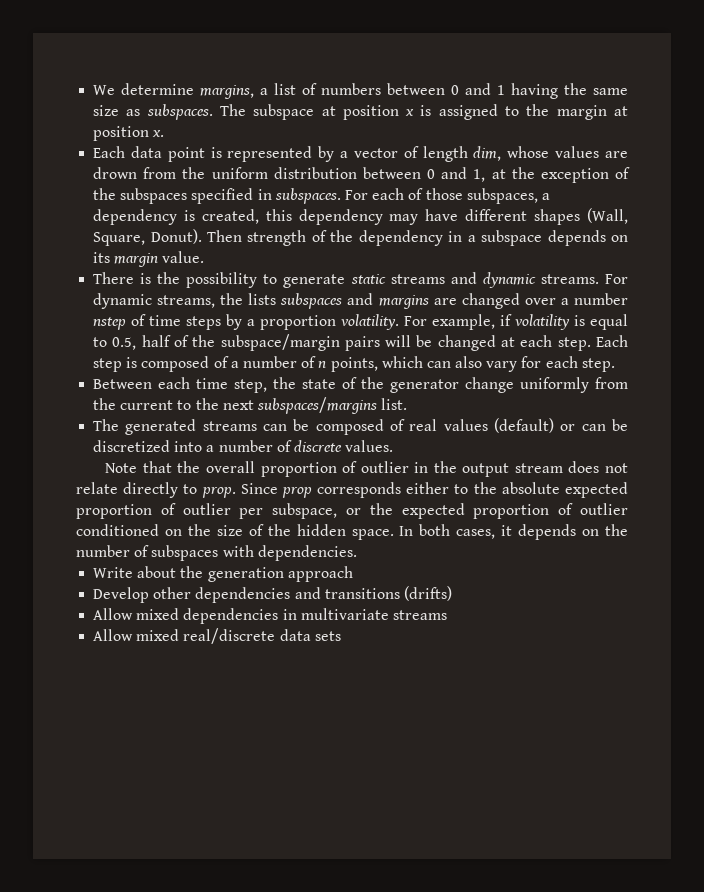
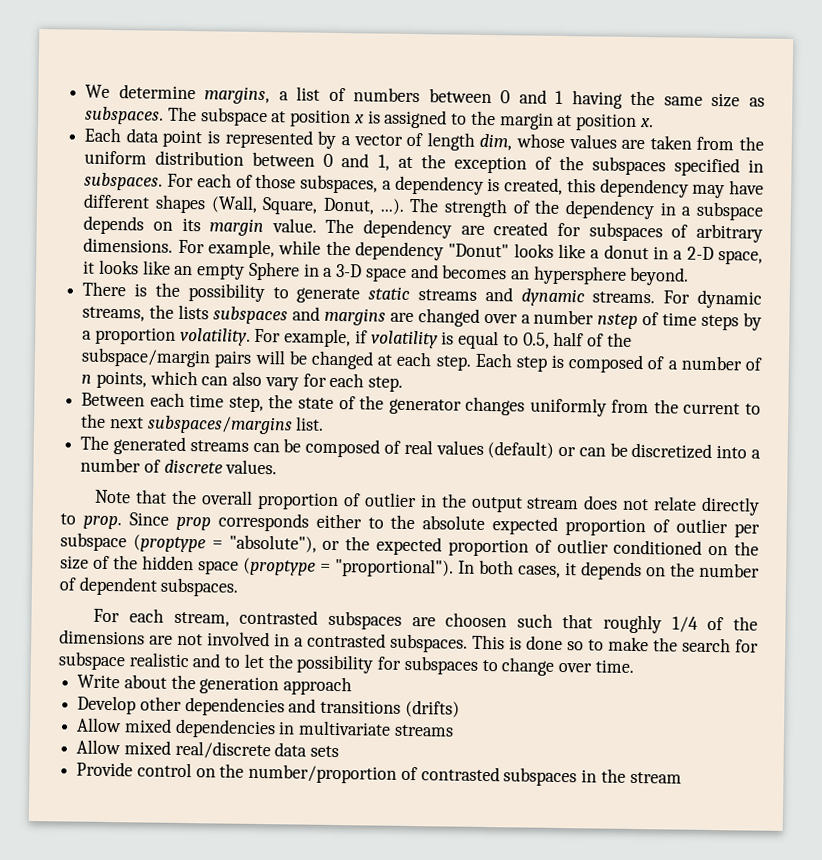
[93,167,138,179] drown -> [649,135,692,150] taken
[150,229,242,244] Donut). Then -> [322,197,440,215] Donut, ...). The
(205, 257) none -> [325,218,764,243] [83,237,763,265] [83,259,690,286] The dependency are created for subspaces of arbitrary dimensions. For example, while the dependency "Donut" looks like a donut in a 2-D space, it looks like an empty Sphere in a 3-D space and becomes an hypersphere beyond.
[465,377,515,393] change -> [465,396,526,416] changes
[272,503,338,519] subspace, -> [60,532,317,553] subspace (proptype = "absolute"),
[351,529,394,540] space. -> [198,557,454,578] space (proptype = "proportional").
[151,545,357,561] subspaces with dependencies. -> [78,576,240,597] [93,608,758,634] [59,629,759,653] [58,651,634,676] dependent subspaces. // For each stream, contrasted subspaces are choosen such that roughly 1/4 of the dimensions are not involved in a contrasted subspaces. This is done so to make the search for subspace realistic and to let the possibility for subspaces to change over time.
(341, 636) none -> [76,761,682,787] // Provide control on the number/proportion of contrasted subspaces in the stream

